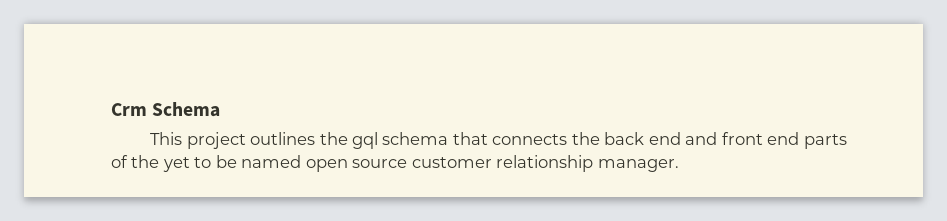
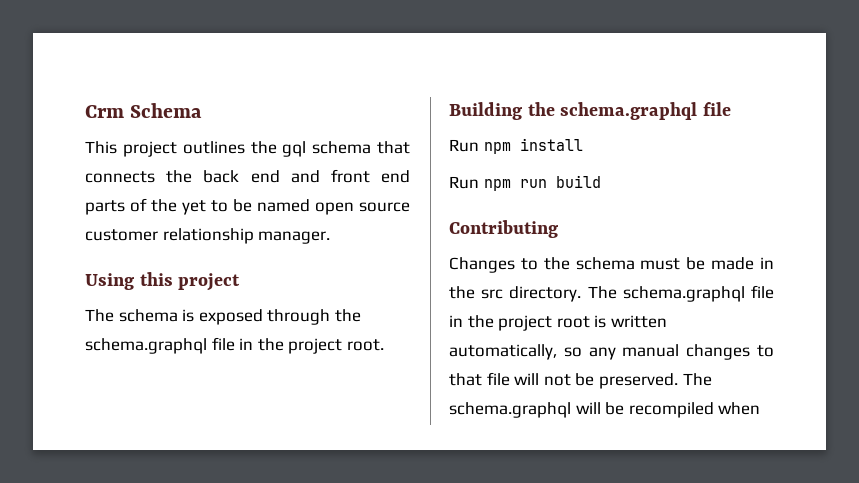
(679, 165) none -> [85,272,241,291] [85,309,361,325] [85,337,384,354] [449,102,732,120] [449,138,583,154] [449,175,601,191] [449,220,558,238] [449,257,774,273] [449,285,774,302] [449,315,667,331] [449,344,774,360] [449,372,712,389] [449,402,761,418] // Using this project // The schema is exposed through the schema.graphql file in the project root. // Building the schema.graphql file // Run npm install // Run npm run build // Contributing // Changes to the schema must be made in the src directory. The schema.graphql file in the project root is written automatically, so any manual changes to that file will not be preserved. The schema.graphql will be recompiled when

